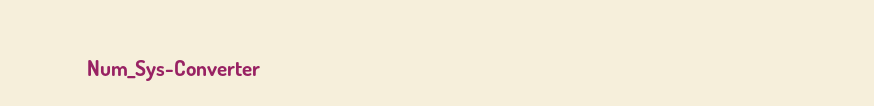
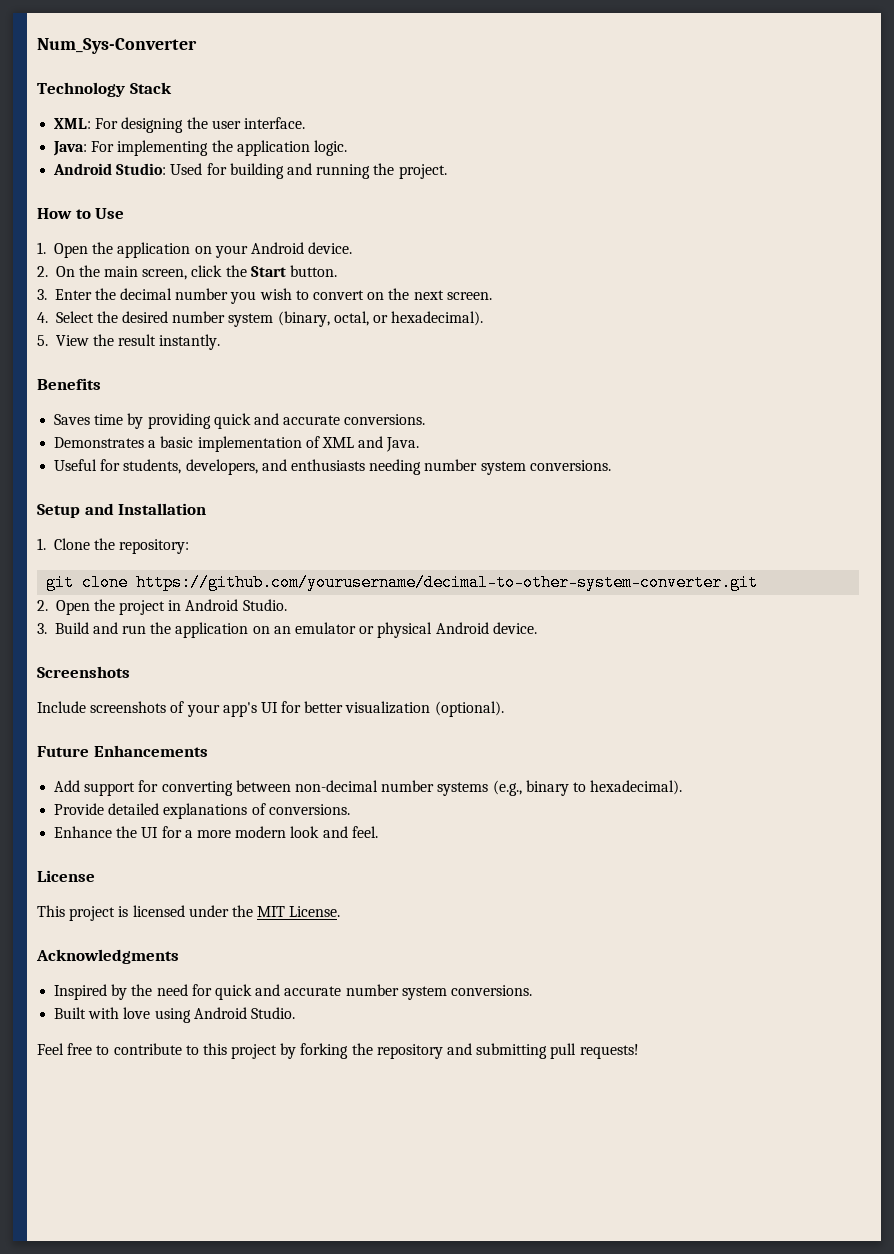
(260, 70) none -> [37,82,172,97] [54,117,305,133] [53,140,347,156] [53,163,447,179] [37,208,125,219] [37,242,353,258] [37,265,338,280] [37,288,492,304] [37,311,484,327] [37,334,221,350] [37,378,101,390] [54,413,426,429] [54,436,420,452] [54,459,611,475] [37,503,207,518] [37,538,190,554] [46,574,759,591] [37,599,287,615] [37,622,537,638] [37,666,130,678] [37,701,504,717] [37,745,208,757] [54,780,683,796] [54,803,350,819] [54,826,378,838] [37,870,95,882] [37,905,341,921] [36,949,179,964] [54,984,532,1000] [54,1007,295,1023] [37,1043,639,1059] // Technology Stack // XML: For designing the user interface. // Java: For implementing the application logic. // Android Studio: Used for building and running the project. // How to Use // 1. Open the application on your Android device. // 2. On the main screen, click the Start button. // 3. Enter the decimal number you wish to convert on the next screen. // 4. Select the desired number system (binary, octal, or hexadecimal). // 5. View the result instantly. // Benefits // Saves time by providing quick and accurate conversions. // Demonstrates a basic implementation of XML and Java. // Useful for students, developers, and enthusiasts needing number system conversions. // Setup and Installation // 1. Clone the repository: // git clone https://github.com/yourusername/decimal-to-other-system-converter.git // 2. Open the project in Android Studio. // 3. Build and run the application on an emulator or physical Android device. // Screenshots // Include screenshots of your app's UI for better visualization (optional). // Future Enhancements // Add support for converting between non-decimal number systems (e.g., binary to hexadecimal). // Provide detailed explanations of conversions. // Enhance the UI for a more modern look and feel. // License // This project is licensed under the MIT License. // Acknowledgments // Inspired by the need for quick and accurate number system conversions. // Built with love using Android Studio. // Feel free to contribute to this project by forking the repository and submitting pull requests!

